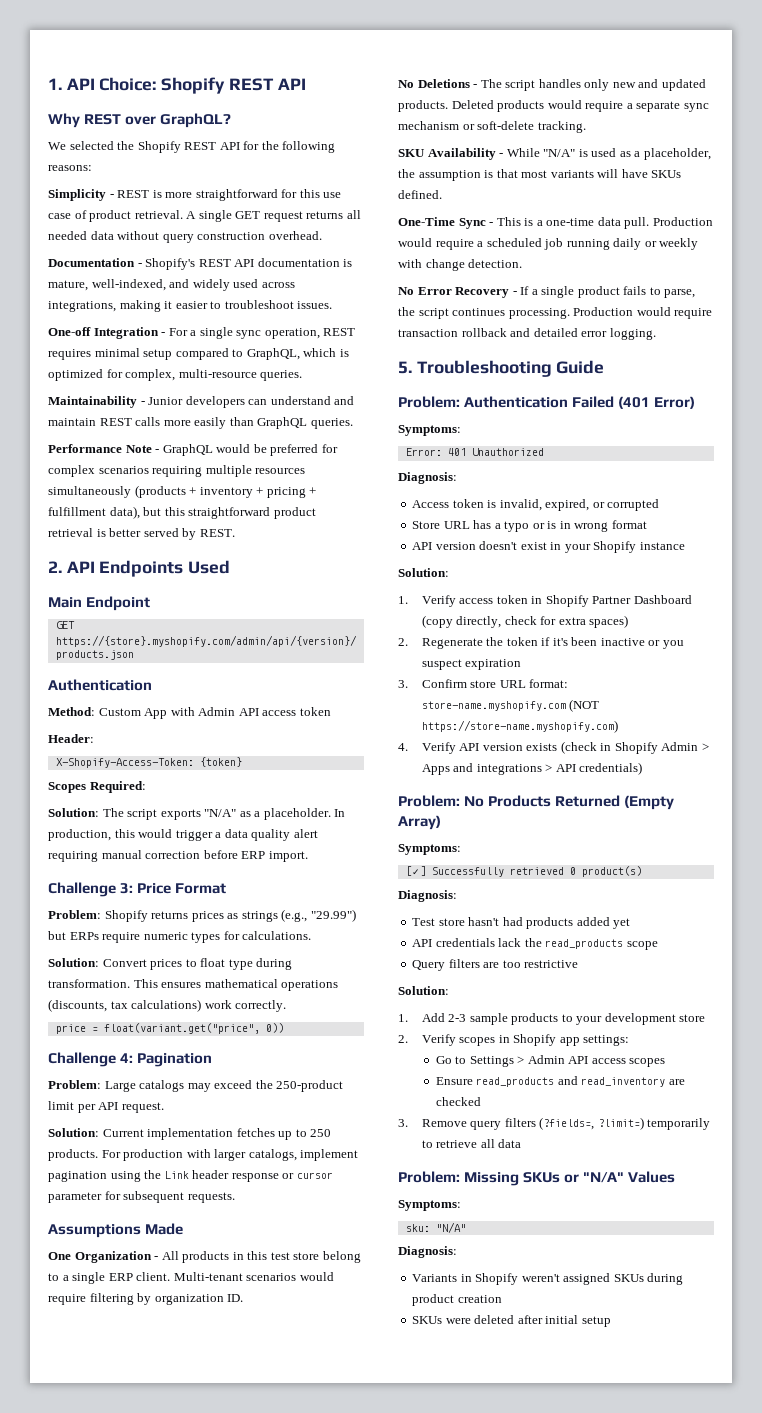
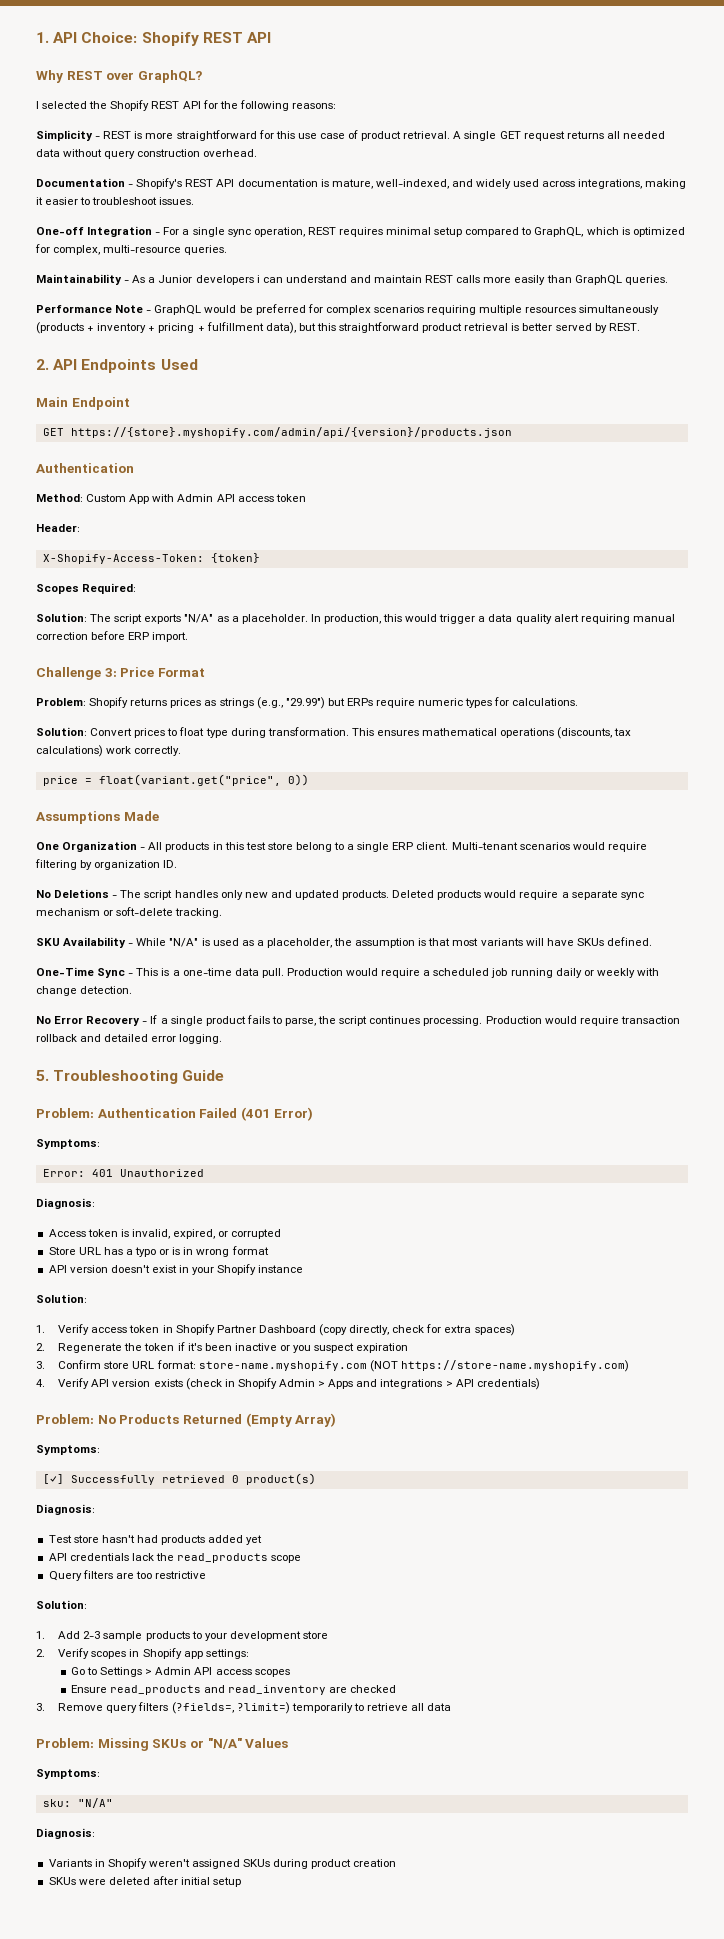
[48,142,66,150] We -> [36,101,39,109] I
(145, 403) none -> [132,275,156,283] As a
(245, 402) none -> [256,275,260,283] i
[48,1052,213,1067] [48,1080,344,1092] [48,1101,164,1113] [48,1128,332,1140] [48,1149,359,1161] [48,1170,333,1182] [48,1191,235,1203] // Challenge 4: Pagination // Problem: Large catalogs may exceed the 250-product limit per API request. // Solution: Current implementation fetches up to 250 products. For production with larger catalogs, implement pagination using the Link header response or cursor parameter for subsequent requests. -> (309, 780) none

